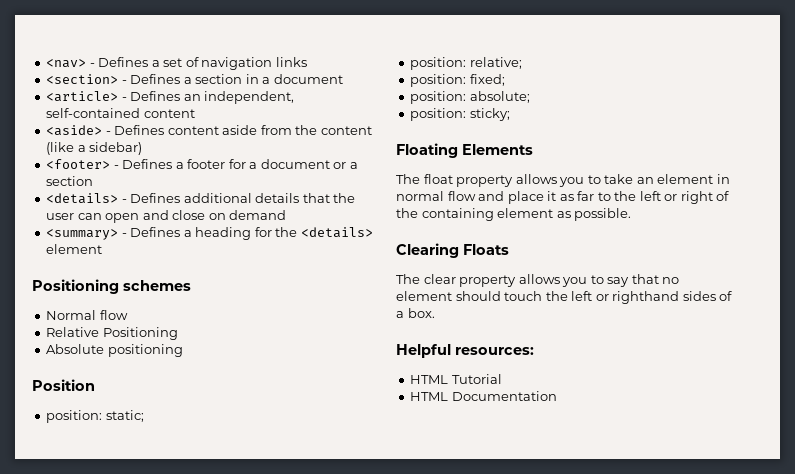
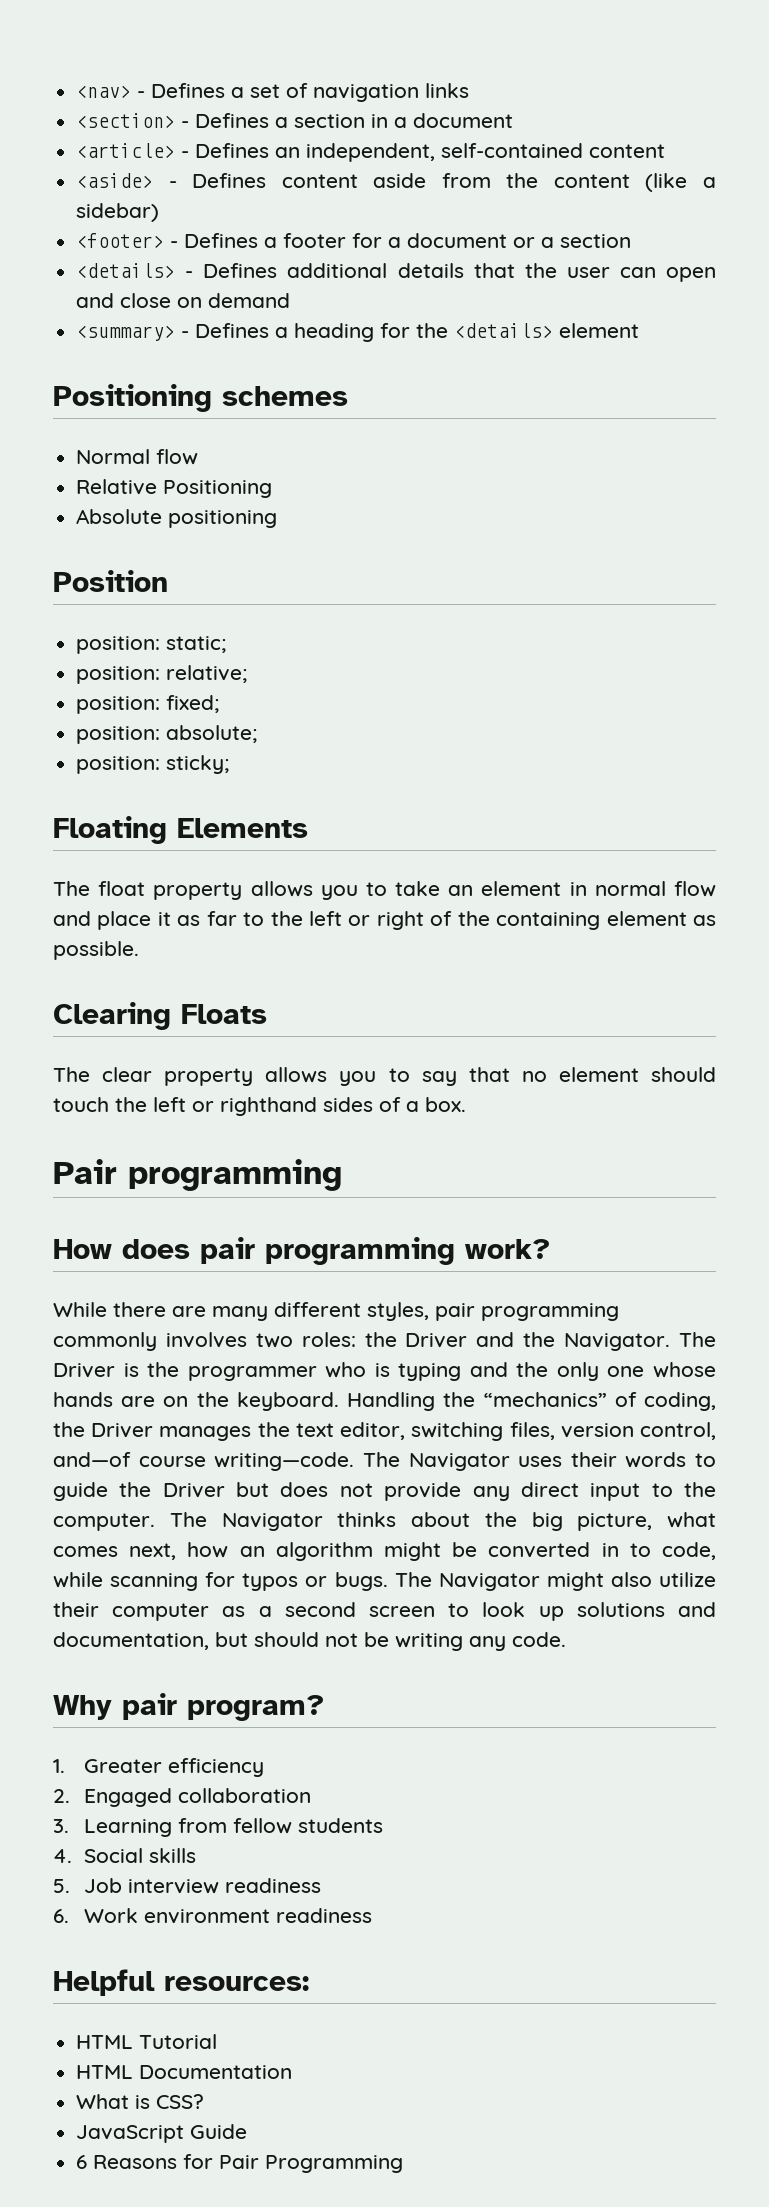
(435, 313) none -> [53,1159,342,1191] [53,1237,550,1265] [53,1302,619,1321] [53,1332,717,1351] [53,1362,716,1381] [53,1392,716,1411] [53,1422,716,1441] [53,1452,716,1471] [53,1482,717,1501] [53,1512,716,1531] [53,1542,716,1561] [53,1572,717,1591] [53,1602,716,1621] [53,1632,566,1651] [53,1693,324,1721] [53,1758,265,1777] [53,1788,312,1807] [53,1818,384,1837] [53,1848,197,1863] [53,1878,322,1894] [53,1908,373,1924] // Pair programming // How does pair programming work? // While there are many different styles, pair programming commonly involves two roles: the Driver and the Navigator. The Driver is the programmer who is typing and the only one whose hands are on the keyboard. Handling the “mechanics” of coding, the Driver manages the text editor, switching files, version control, and—of course writing—code. The Navigator uses their words to guide the Driver but does not provide any direct input to the computer. The Navigator thinks about the big picture, what comes next, how an algorithm might be converted in to code, while scanning for typos or bugs. The Navigator might also utilize their computer as a second screen to look up solutions and documentation, but should not be writing any code. // Why pair program? // 1. Greater efficiency // 2. Engaged collaboration // 3. Learning from fellow students // 4. Social skills // 5. Job interview readiness // 6. Work environment readiness
(557, 396) none -> [76,2094,205,2109] [76,2124,248,2143] [76,2154,404,2173] // What is CSS? // JavaScript Guide // 6 Reasons for Pair Programming

